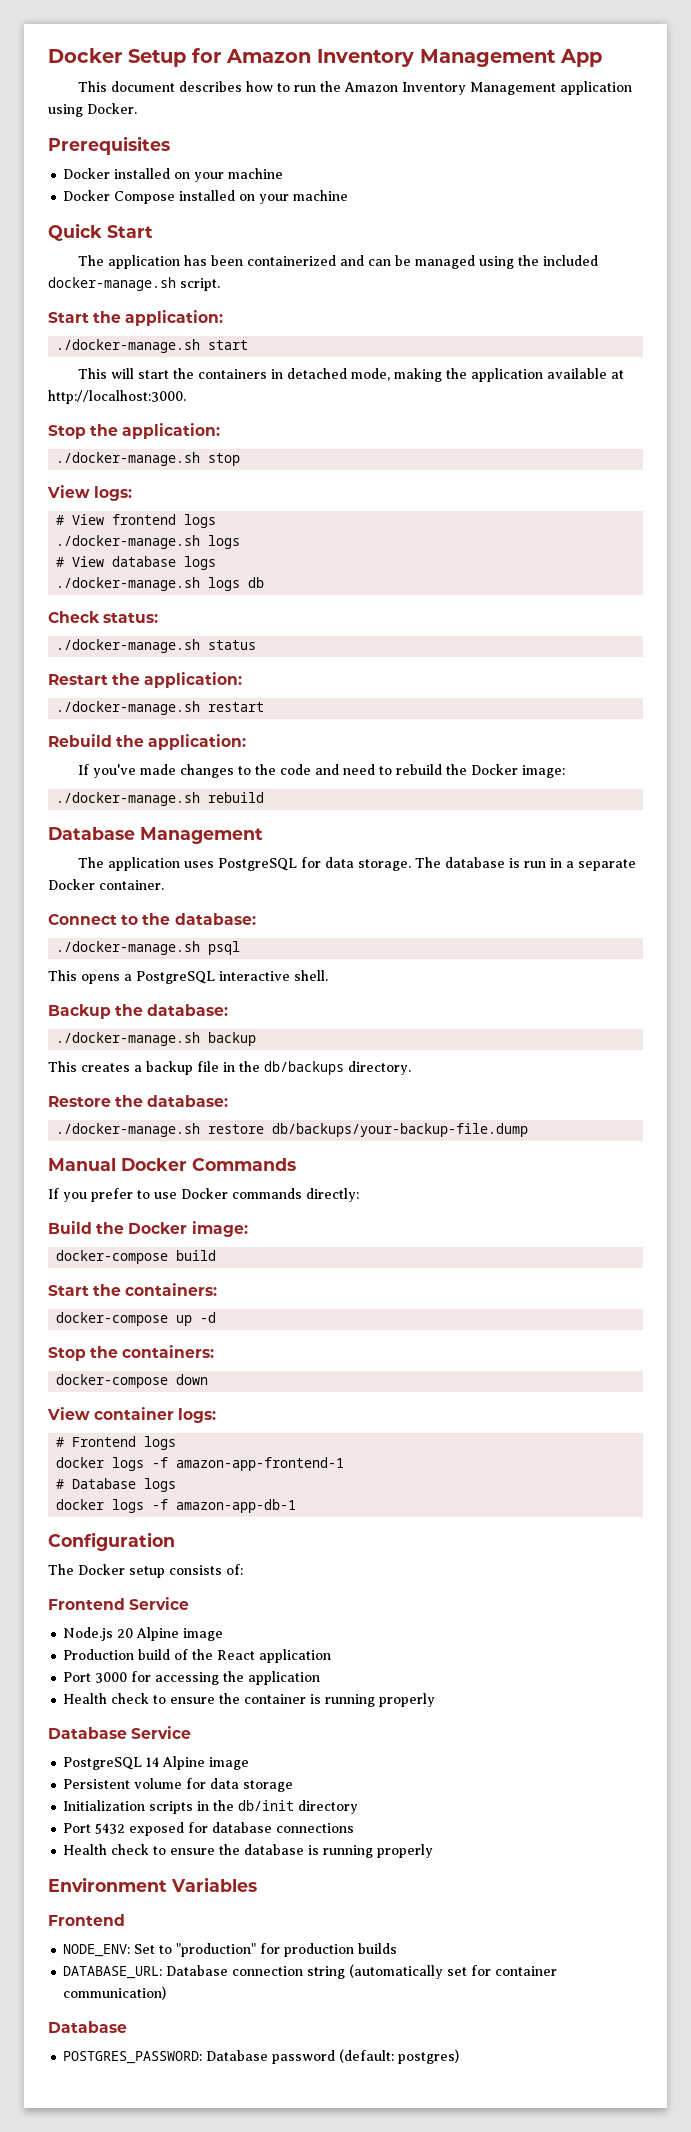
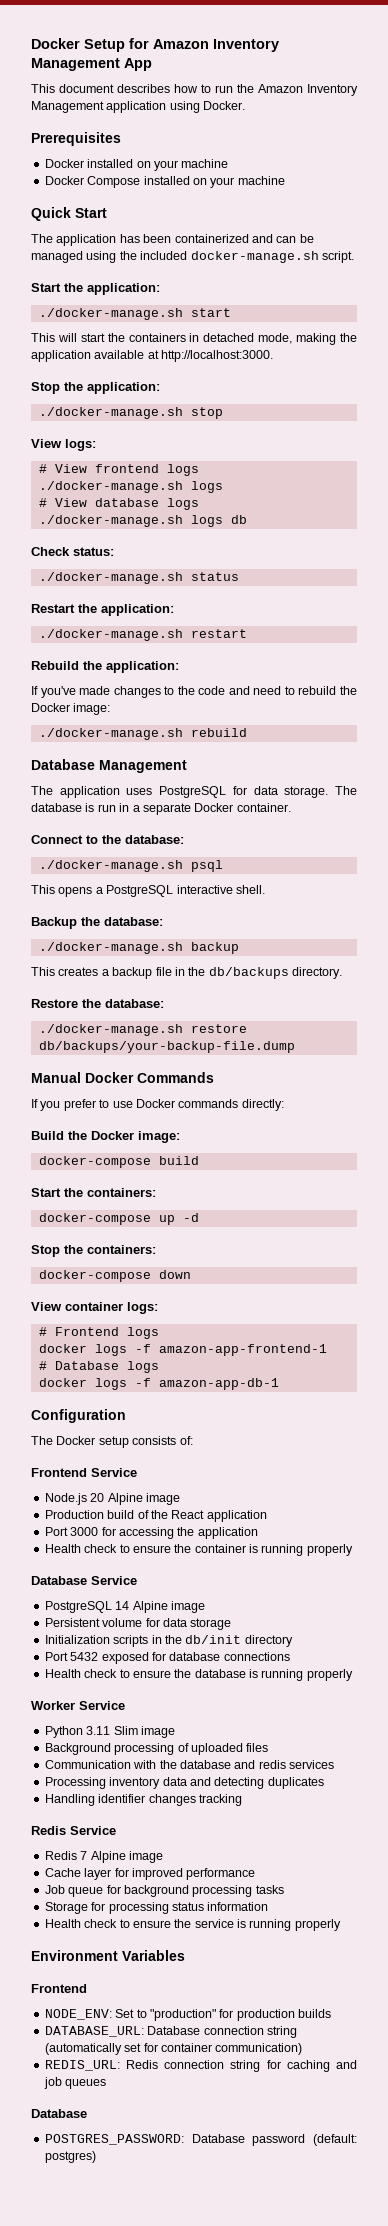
(434, 1851) none -> [31,1701,125,1710] [44,1726,175,1738] [44,1743,269,1755] [44,1760,334,1769] [44,1777,324,1789] [44,1794,242,1806] [31,1826,116,1835] [44,1851,163,1863] [44,1868,256,1880] [44,1885,284,1897] [44,1902,269,1914] [44,1919,341,1931] // Worker Service // Python 3.11 Slim image // Background processing of uploaded files // Communication with the database and redis services // Processing inventory data and detecting duplicates // Handling identifier changes tracking // Redis Service // Redis 7 Alpine image // Cache layer for improved performance // Job queue for background processing tasks // Storage for processing status information // Health check to ensure the service is running properly
(167, 1993) none -> [44,2060,357,2072] [43,2077,107,2089] // REDIS_URL: Redis connection string for caching and job queues

